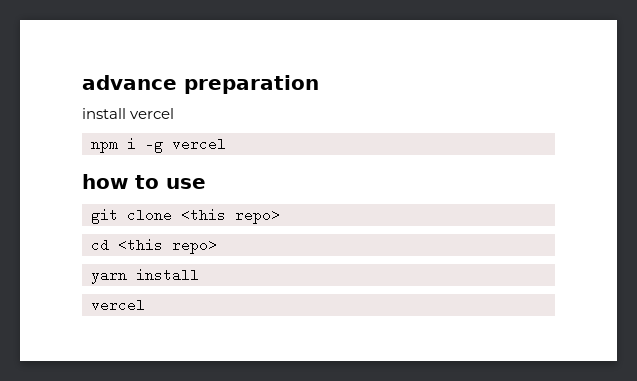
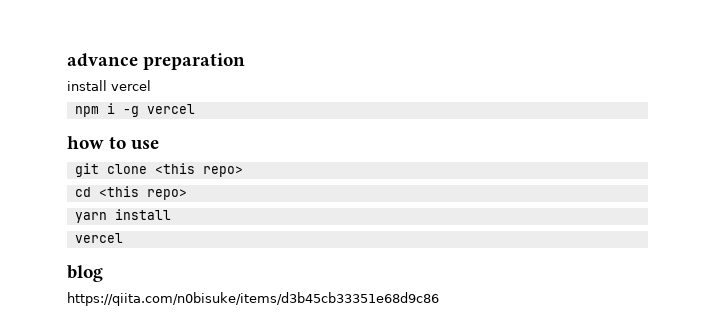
(145, 305) none -> [67,265,103,282] [67,292,439,306] // blog // https://qiita.com/n0bisuke/items/d3b45cb33351e68d9c86

